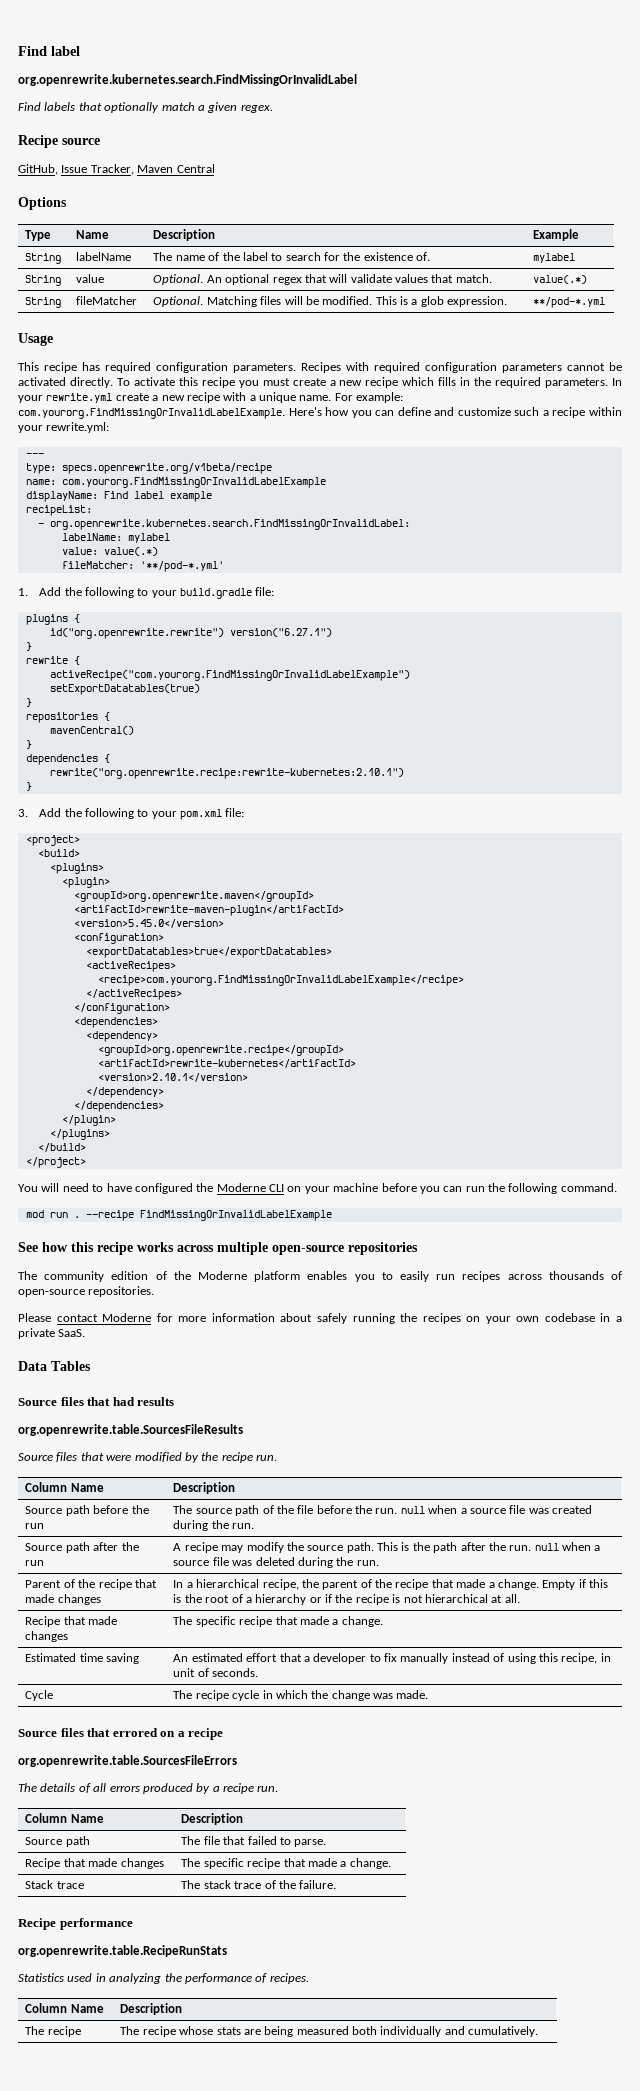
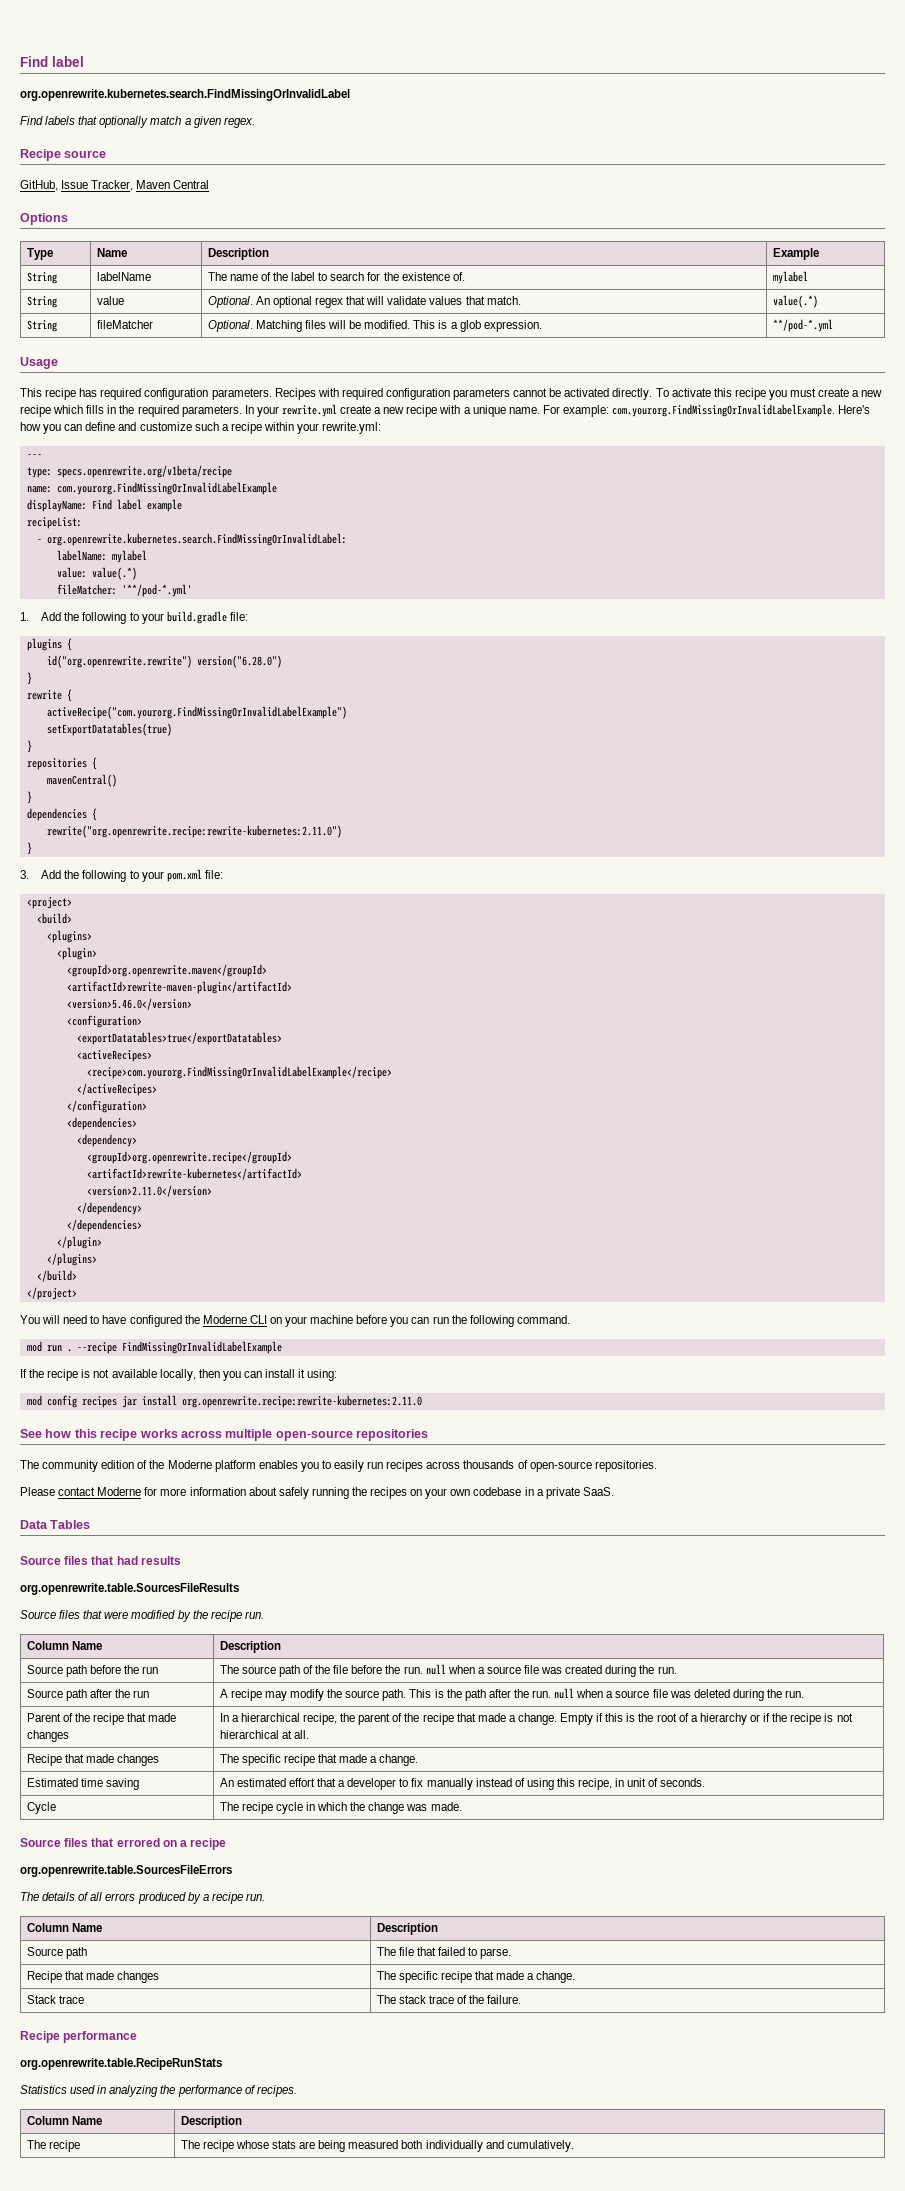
[229,628,332,637] version("6.27.1") -> [196,655,282,668] version("6.28.0")
[49,768,404,779] rewrite("org.openrewrite.recipe:rewrite-kubernetes:2.10.1") -> [46,825,342,838] rewrite("org.openrewrite.recipe:rewrite-kubernetes:2.11.0")
[73,919,224,928] <version>5.45.0</version> -> [66,998,192,1010] <version>5.46.0</version>
[97,1073,248,1082] <version>2.10.1</version> -> [86,1185,212,1197] <version>2.11.0</version>
(332, 1215) none -> [20,1369,338,1381] [26,1395,422,1408] // If the recipe is not available locally, then you can install it using: // mod config recipes jar install org.openrewrite.recipe:rewrite-kubernetes:2.11.0

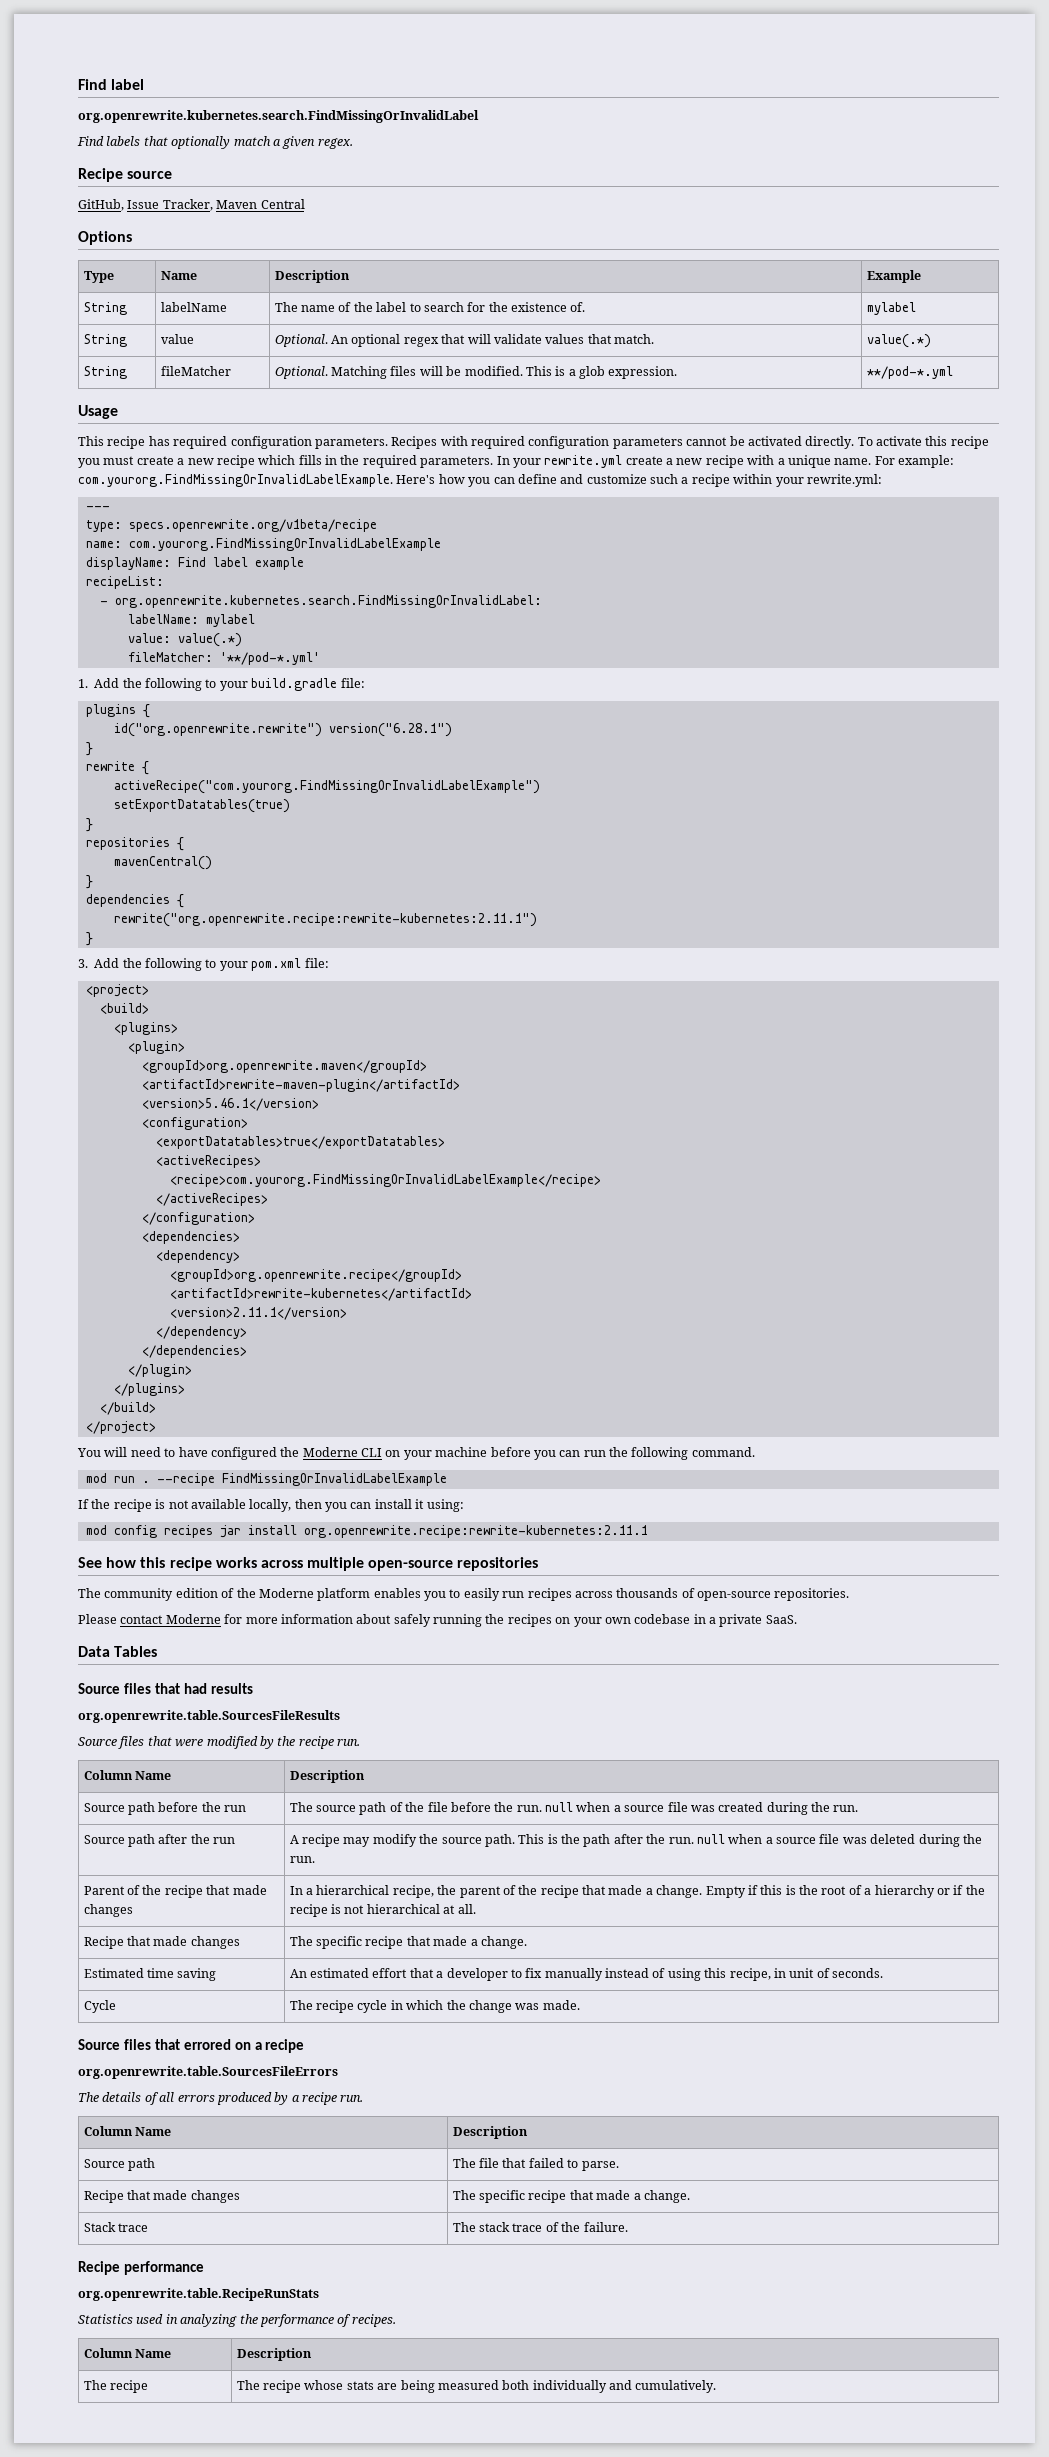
[196,655,282,668] version("6.28.0") -> [328,723,452,737] version("6.28.1")
[46,825,342,838] rewrite("org.openrewrite.recipe:rewrite-kubernetes:2.11.0") -> [113,913,537,927] rewrite("org.openrewrite.recipe:rewrite-kubernetes:2.11.1")
[66,998,192,1010] <version>5.46.0</version> -> [141,1098,319,1111] <version>5.46.1</version>
[86,1185,212,1197] <version>2.11.0</version> -> [169,1307,347,1320] <version>2.11.1</version>
[181,1395,422,1408] org.openrewrite.recipe:rewrite-kubernetes:2.11.0 -> [303,1525,648,1538] org.openrewrite.recipe:rewrite-kubernetes:2.11.1

